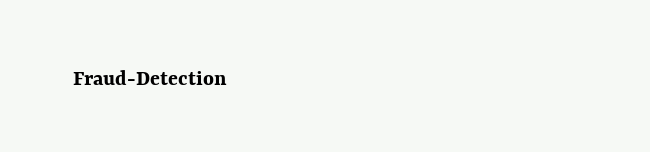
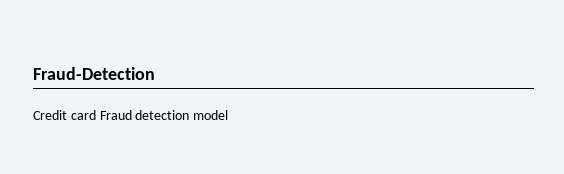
(227, 77) none -> [33,110,229,120] // Credit card Fraud detection model

